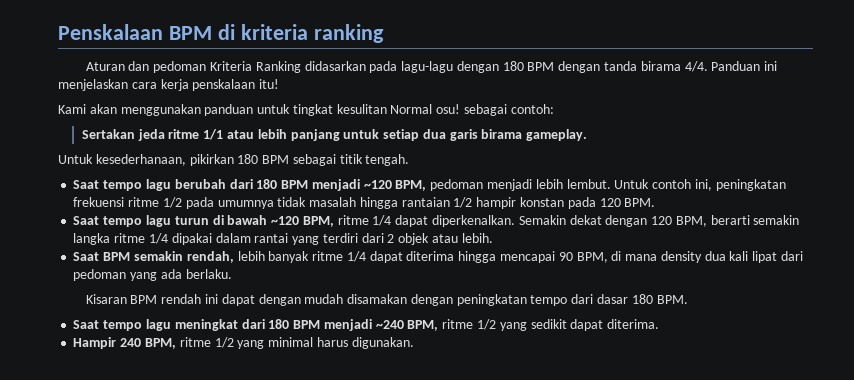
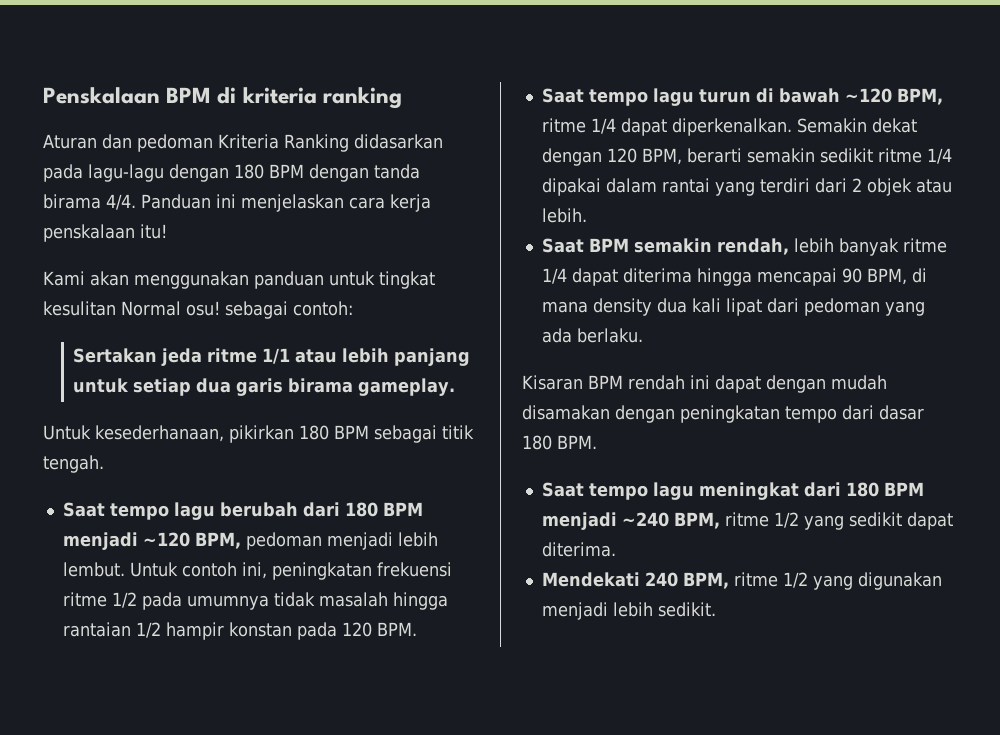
[73,233,111,245] langka -> [819,148,873,163] sedikit
[73,337,117,349] Hampir -> [541,572,640,587] Mendekati
[268,337,414,349] minimal harus digunakan. -> [857,572,942,590] [541,602,716,620] digunakan menjadi lebih sedikit.

